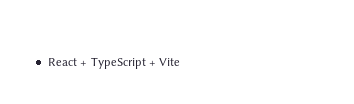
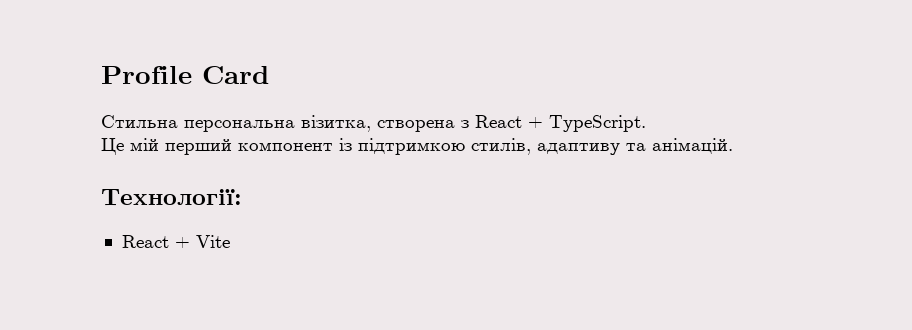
[47,57,146,69] React + TypeScript -> [101,66,269,84] [101,115,646,132] [101,138,733,155] [101,189,242,206] [121,235,169,248] Profile Card // Стильна персональна візитка, створена з React + TypeScript. // Це мій перший компонент із підтримкою стилів, адаптиву та анімацій. // Технології: // React

